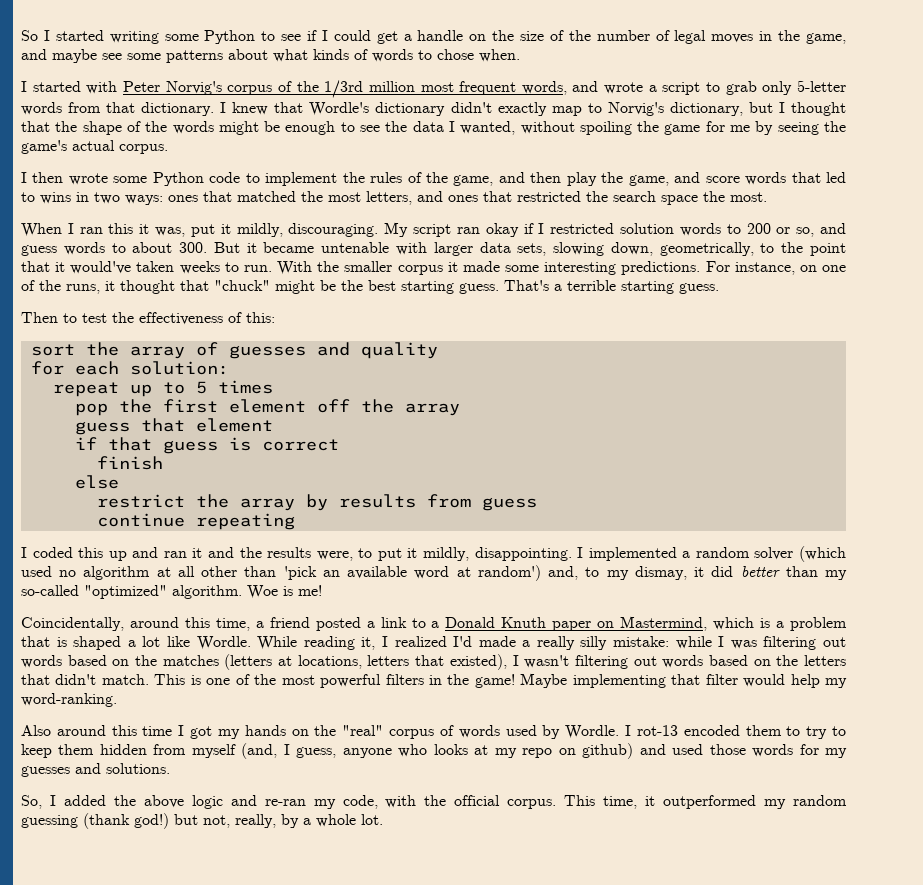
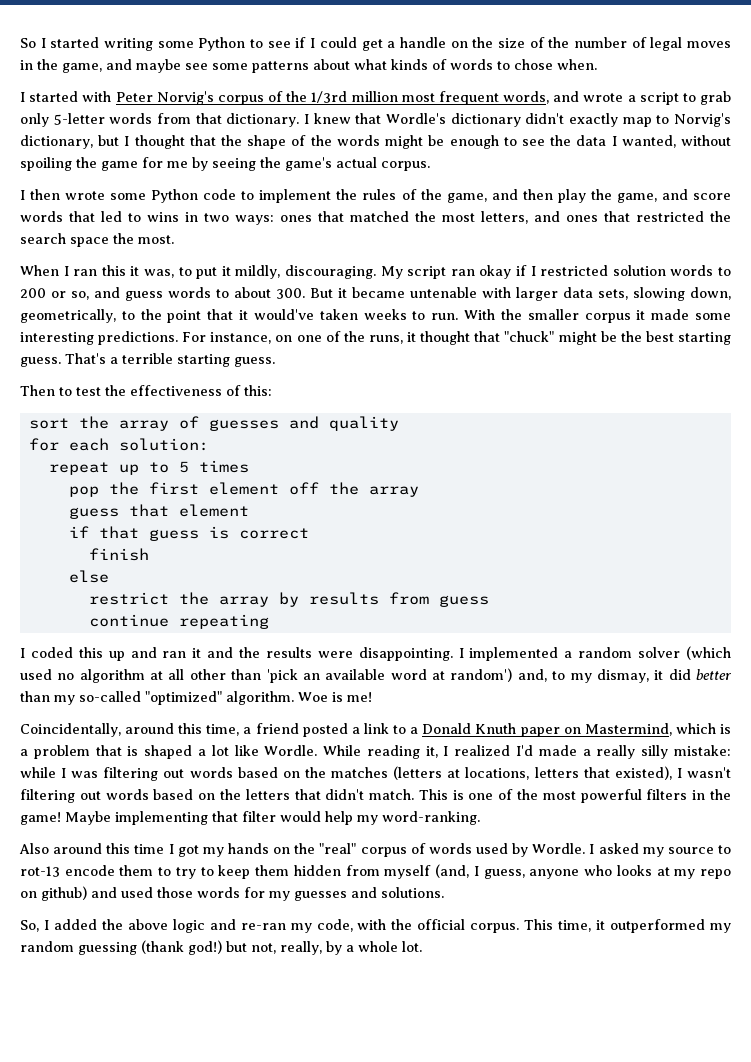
(186, 232) none -> [178,267,192,276] to
[316,547,469,561] were, to put it mildly, -> [317,651,353,658] were
[636,725,740,736] rot-13 encoded -> [598,843,731,857] [20,865,115,877] asked my source to rot-13 encode

